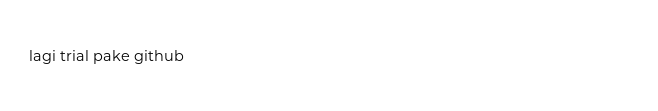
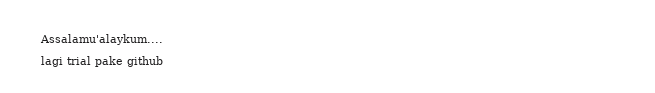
(29, 57) none -> [40,34,163,45] Assalamu'alaykum.... //

